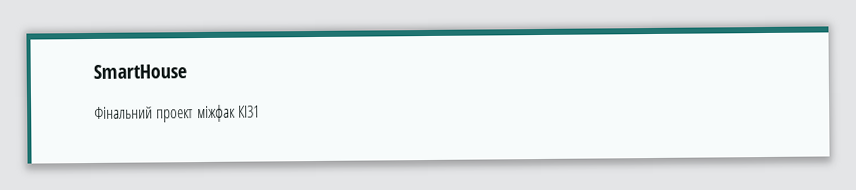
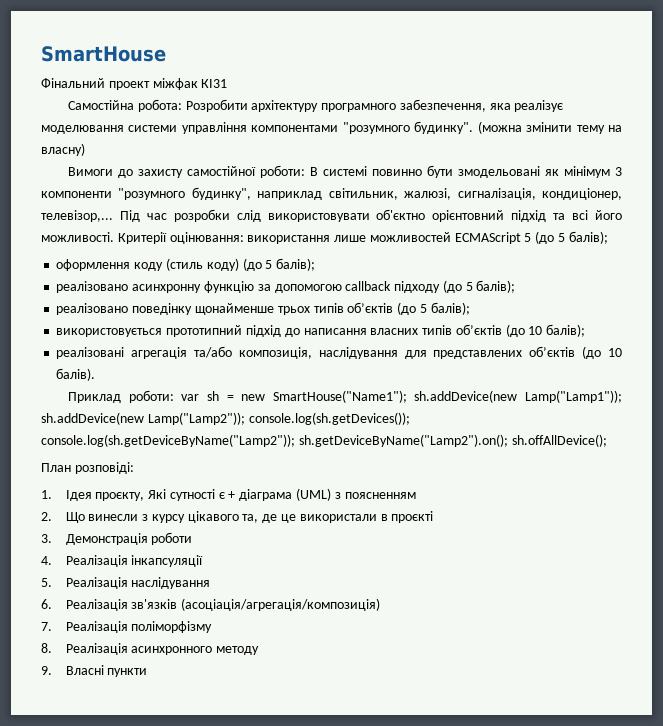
(260, 111) none -> [68,99,564,112] [41,121,623,134] [41,143,85,156] [68,165,622,178] [41,187,622,200] [41,209,622,222] [41,231,608,244] [56,258,316,271] [56,280,516,293] [56,302,470,315] [56,324,586,337] [56,346,622,359] [56,368,96,381] [68,390,622,403] [41,412,410,425] [41,434,607,447] [41,462,134,474] [41,488,416,501] [41,511,434,523] [41,532,193,545] [41,555,204,567] [41,577,211,589] [41,598,381,611] [41,621,213,633] [41,643,260,655] [41,665,148,677] // Самостійна робота: Розробити архітектуру програмного забезпечення, яка реалізує моделювання системи управління компонентами "розумного будинку". (можна змінити тему на власну) // Вимоги до захисту самостійної роботи: В системі повинно бути змодельовані як мінімум 3 компоненти "розумного будинку", наприклад світильник, жалюзі, сигналізація, кондиціонер, телевізор,... Під час розробки слід використовувати об'єктно орієнтовний підхід та всі його можливості. Критерії оцінювання: використання лише можливостей ECMAScript 5 (до 5 балів); // оформлення коду (стиль коду) (до 5 балів); // реалізовано асинхронну функцію за допомогою callback підходу (до 5 балів); // реалізовано поведінку щонайменше трьох типів об’єктів (до 5 балів); // використовується прототипний підхід до написання власних типів об’єктів (до 10 балів); // реалізовані агрегація та/або композиція, наслідування для представлених об’єктів (до 10 балів). // Приклад роботи: var sh = new SmartHouse("Name1"); sh.addDevice(new Lamp("Lamp1")); sh.addDevice(new Lamp("Lamp2")); console.log(sh.getDevices()); console.log(sh.getDeviceByName("Lamp2")); sh.getDeviceByName("Lamp2").on(); sh.offAllDevice(); // План розповіді: // 1. Ідея проєкту, Які сутності є + діаграма (UML) з поясненням // 2. Що винесли з курсу цікавого та, де це використали в проєкті // 3. Демонстрація роботи // 4. Реалізація інкапсуляції // 5. Реалізація наслідування // 6. Реалізація зв'язків (асоціація/агрегація/композиція) // 7. Реалізація поліморфізму // 8. Реалізація асинхронного методу // 9. Власні пункти

